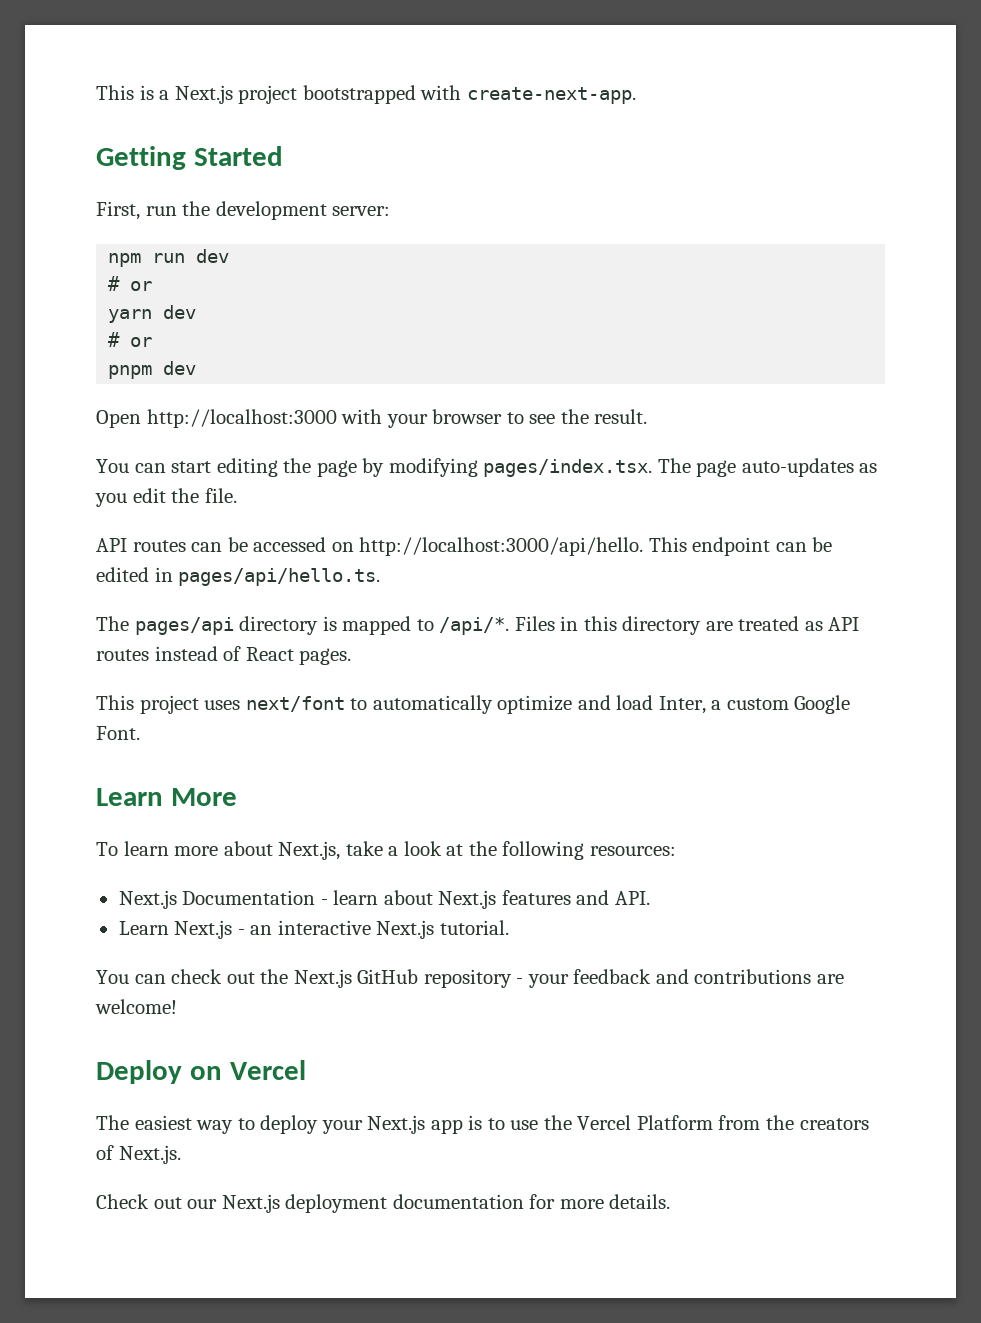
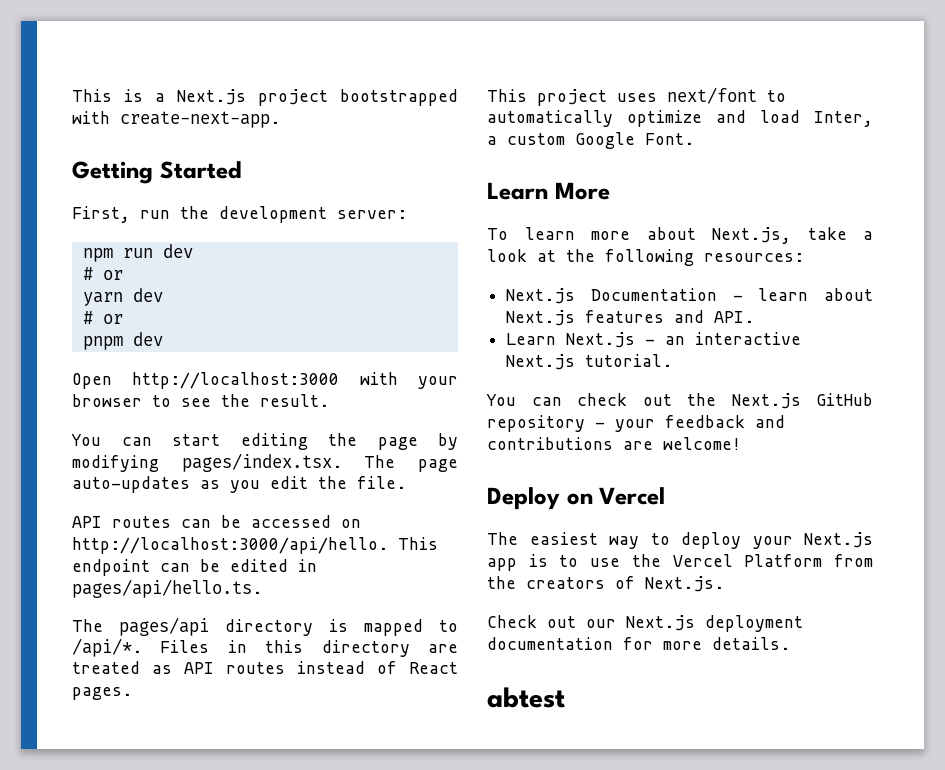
(671, 1201) none -> [487,687,565,708] // abtest

